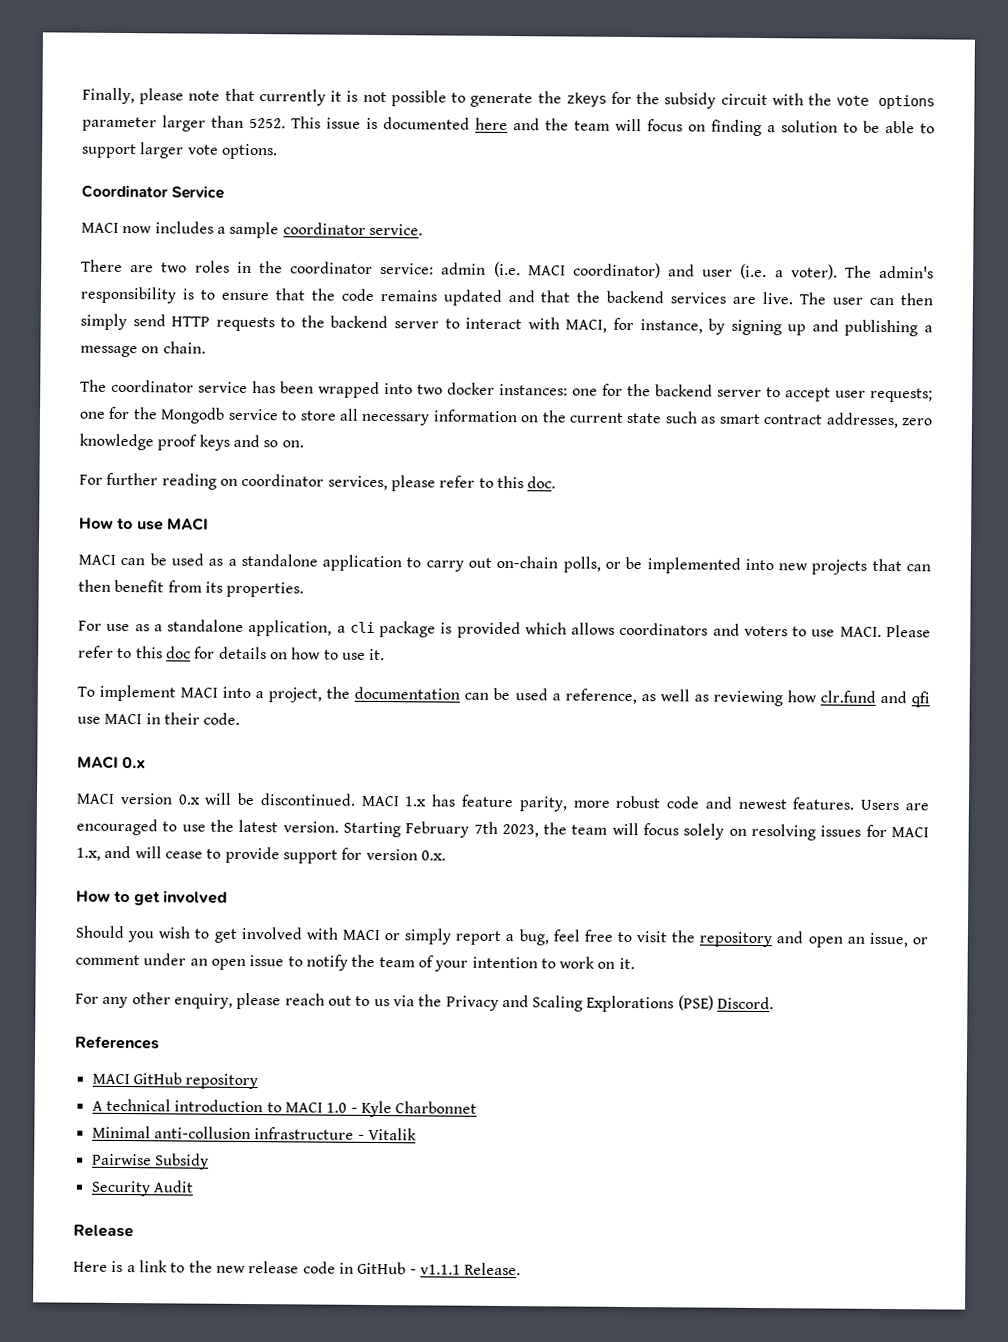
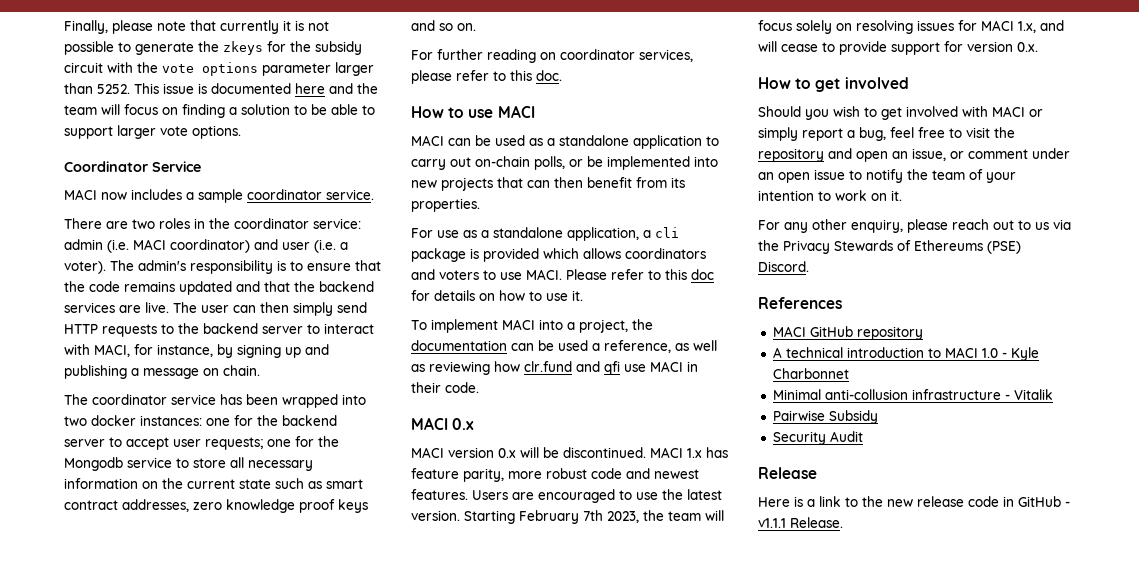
[501,994,675,1013] and Scaling Explorations -> [834,240,983,251] Stewards of Ethereums

